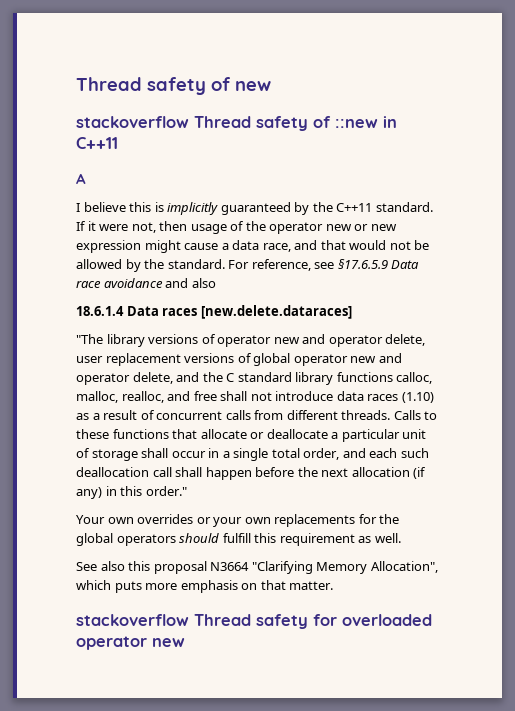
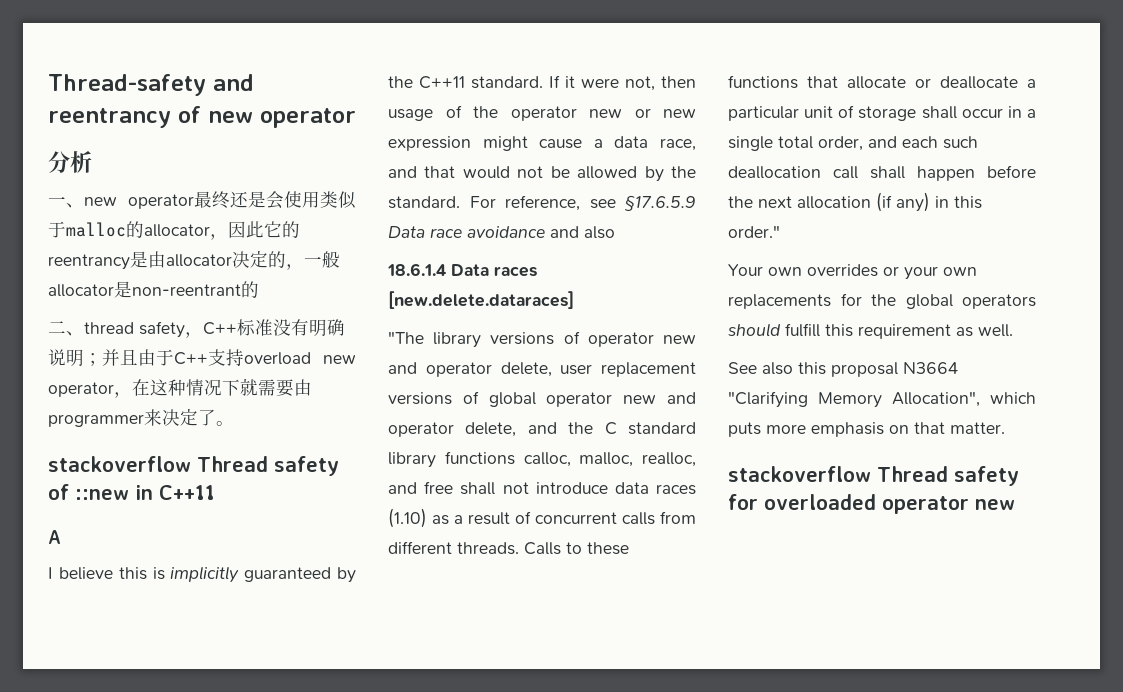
[76,77,206,95] Thread safety -> [48,74,254,96] [48,108,171,128] Thread-safety and reentrancy
(271, 86) none -> [260,108,356,128] [48,151,92,173] [48,191,356,209] [48,221,300,240] [48,250,340,270] [48,281,259,298] [48,319,345,338] [48,349,356,367] [48,378,312,398] [48,408,234,427] operator // 分析 // 一、new operator最终还是会使用类似于malloc的allocator，因此它的reentrancy是由allocator决定的，一般allocator是non-reentrant的 // 二、thread safety，C++标准没有明确说明；并且由于C++支持overload new operator，在这种情况下就需要由programmer来决定了。

